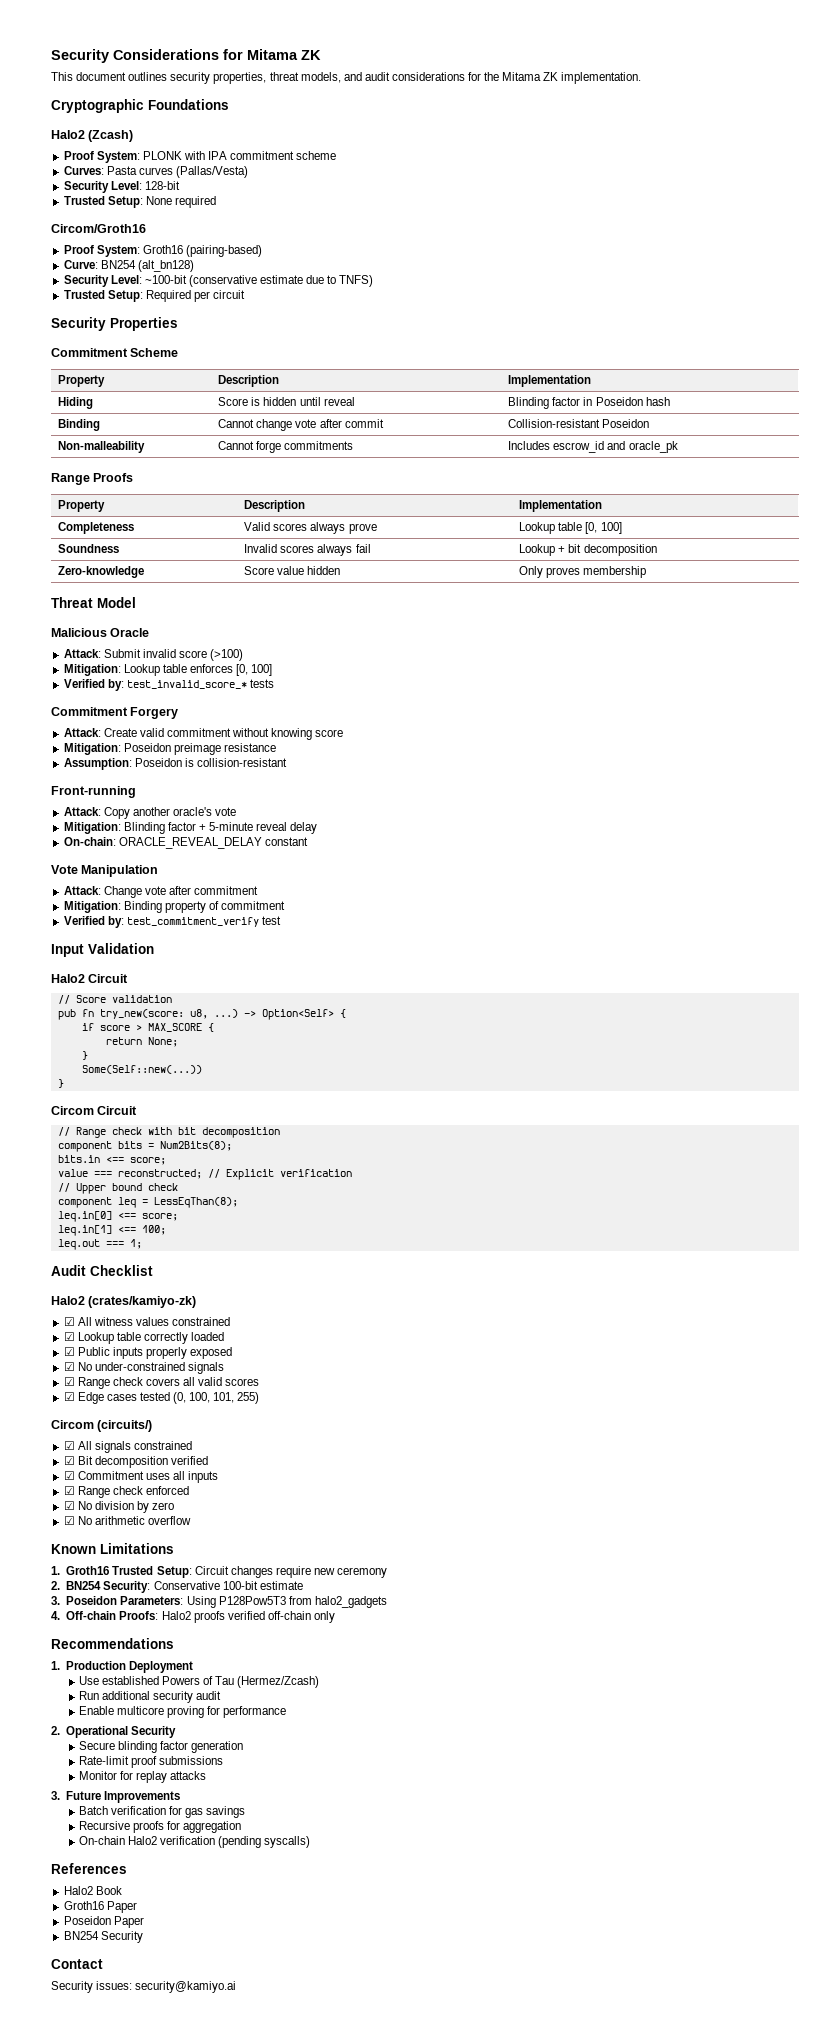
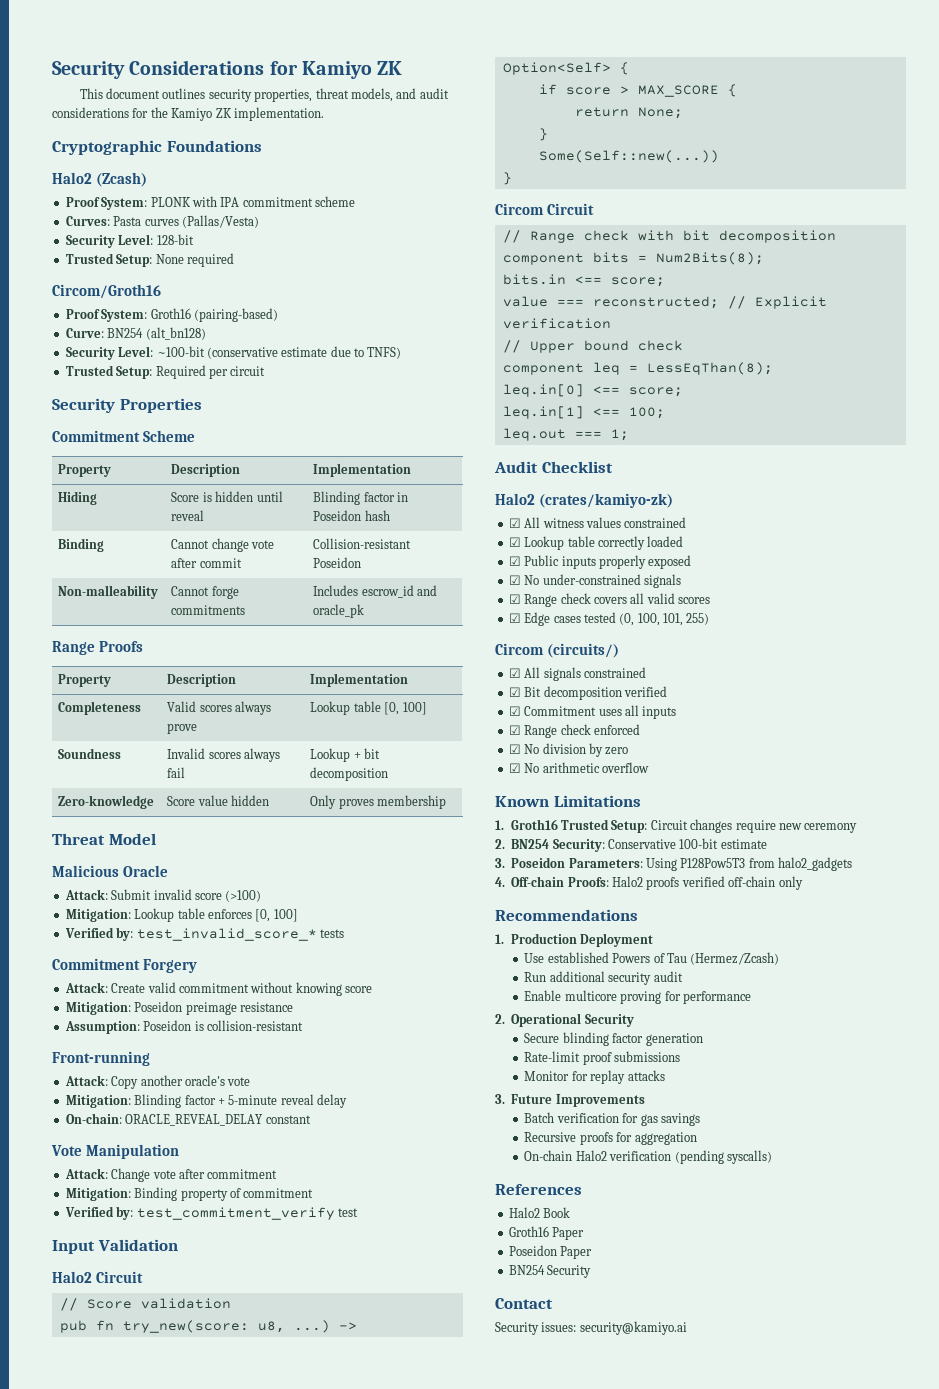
[247,49,298,60] Mitama -> [301,61,372,79] Kamiyo
[502,72,542,81] Mitama -> [171,108,213,121] Kamiyo

